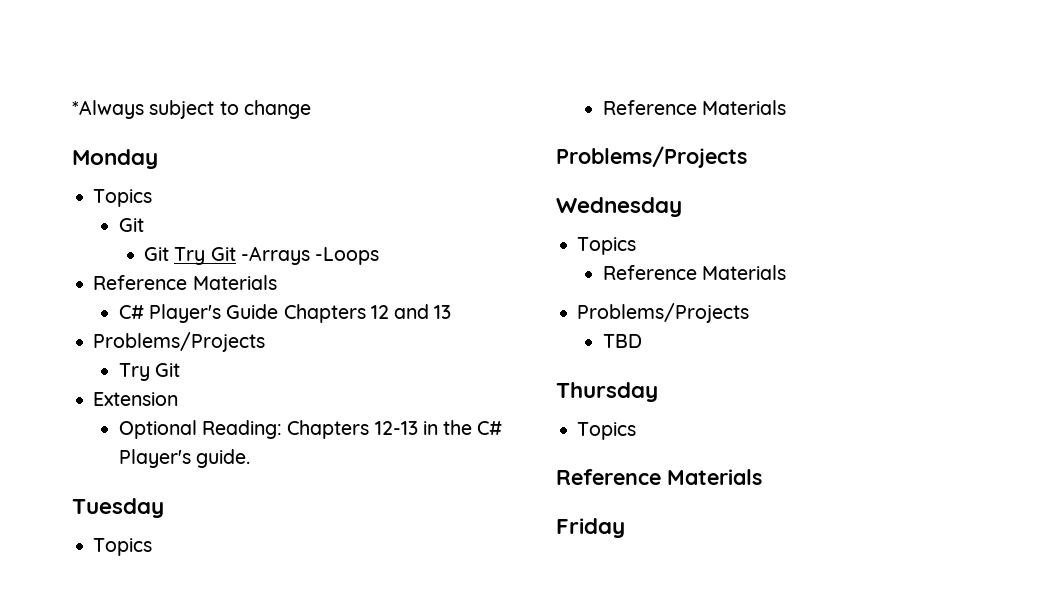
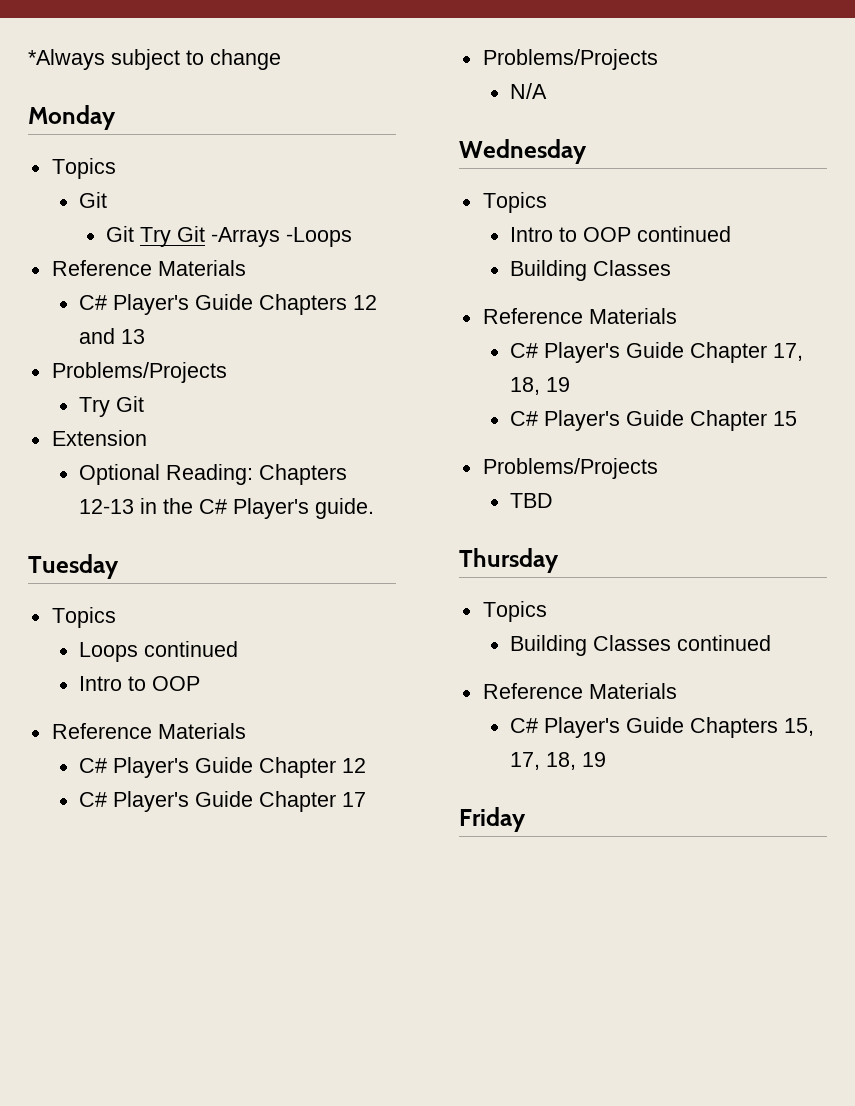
[602,100,787,115] [556,146,747,168] Reference Materials // Problems/Projects -> [78,641,238,662] [78,676,200,691] [51,723,246,739] [78,757,366,778] [78,791,366,812] [482,49,658,70] [509,83,547,99] Loops continued // Intro to OOP // Reference Materials // C# Player's Guide Chapter 12 // C# Player's Guide Chapter 17 // Problems/Projects // N/A
[602,265,787,280] Reference Materials -> [509,226,731,242] [509,260,671,281] [482,308,677,324] [509,342,803,363] [509,377,570,395] [509,410,797,431] Intro to OOP continued // Building Classes // Reference Materials // C# Player's Guide Chapter 17, 18, 19 // C# Player's Guide Chapter 15
[556,469,762,485] // Reference Materials -> [509,635,771,656] [482,683,677,699] [509,717,814,738] [509,752,606,770] // Building Classes continued // Reference Materials // C# Player's Guide Chapters 15, 17, 18, 19

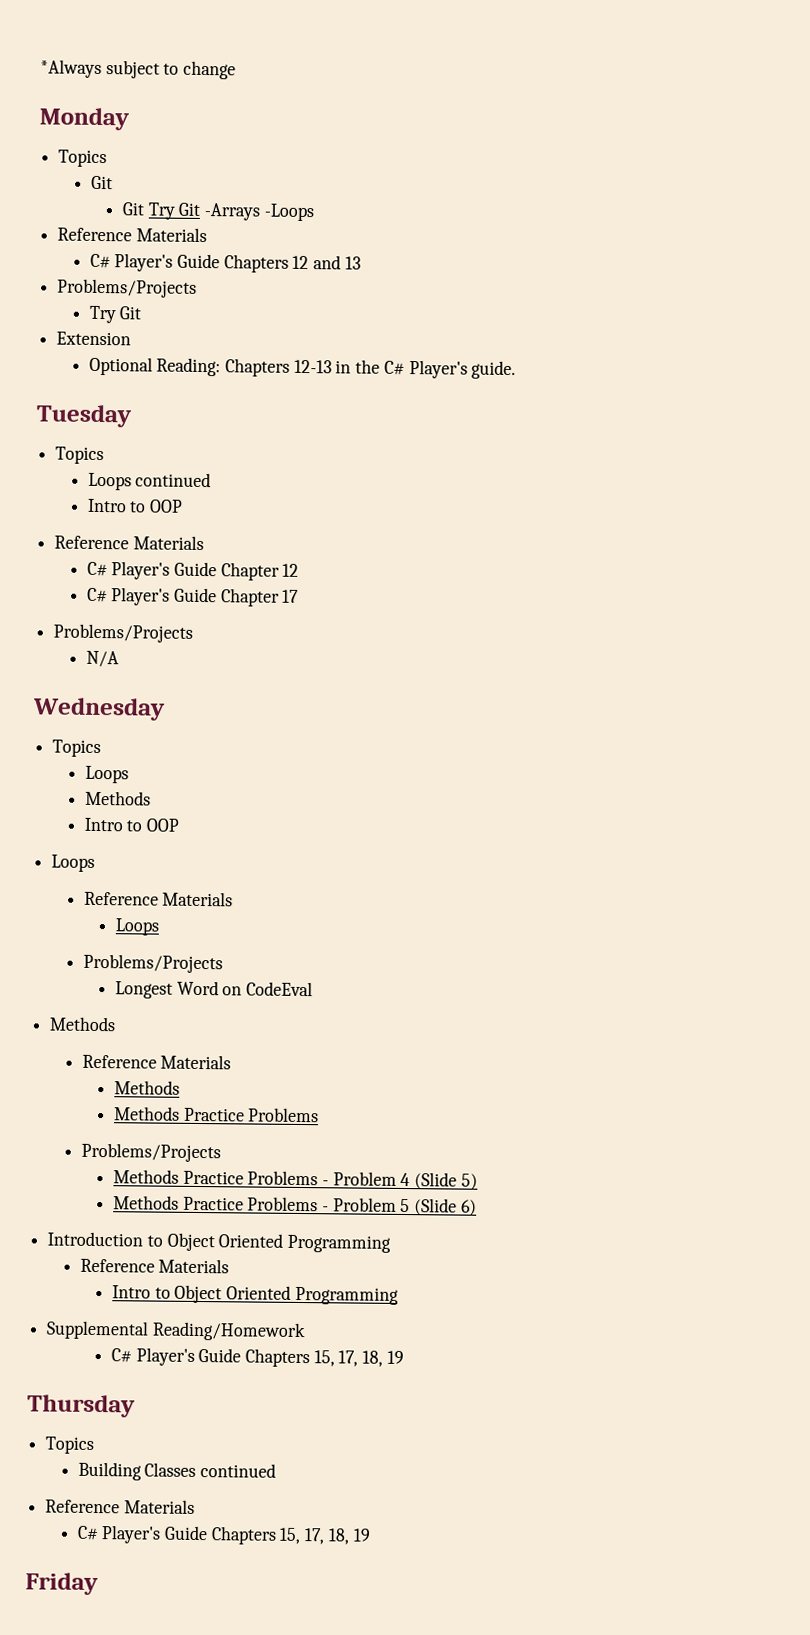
[509,226,731,242] [509,260,671,281] [482,308,677,324] [509,342,803,363] [509,377,570,395] [509,410,797,431] [482,458,658,479] [509,493,553,508] // Intro to OOP continued // Building Classes // Reference Materials // C# Player's Guide Chapter 17, 18, 19 // C# Player's Guide Chapter 15 // Problems/Projects // TBD -> [84,765,129,784] [84,790,151,806] [83,817,179,832] [51,854,96,872] [83,891,234,907] [114,918,160,936] [82,953,223,974] [114,980,313,999] [49,1016,117,1032] [81,1054,232,1070] [113,1080,180,1095] [113,1106,320,1123] [80,1142,221,1163] [112,1169,478,1190] [112,1195,477,1216] [47,1231,392,1253] [79,1258,230,1274] [111,1284,399,1305] [46,1320,306,1342] [110,1347,404,1368] // Loops // Methods // Intro to OOP // Loops // Reference Materials // Loops // Problems/Projects // Longest Word on CodeEval // Methods // Reference Materials // Methods // Methods Practice Problems // Problems/Projects // Methods Practice Problems - Problem 4 (Slide 5) // Methods Practice Problems - Problem 5 (Slide 6) // Introduction to Object Oriented Programming // Reference Materials // Intro to Object Oriented Programming // Supplemental Reading/Homework // C# Player's Guide Chapters 15, 17, 18, 19

